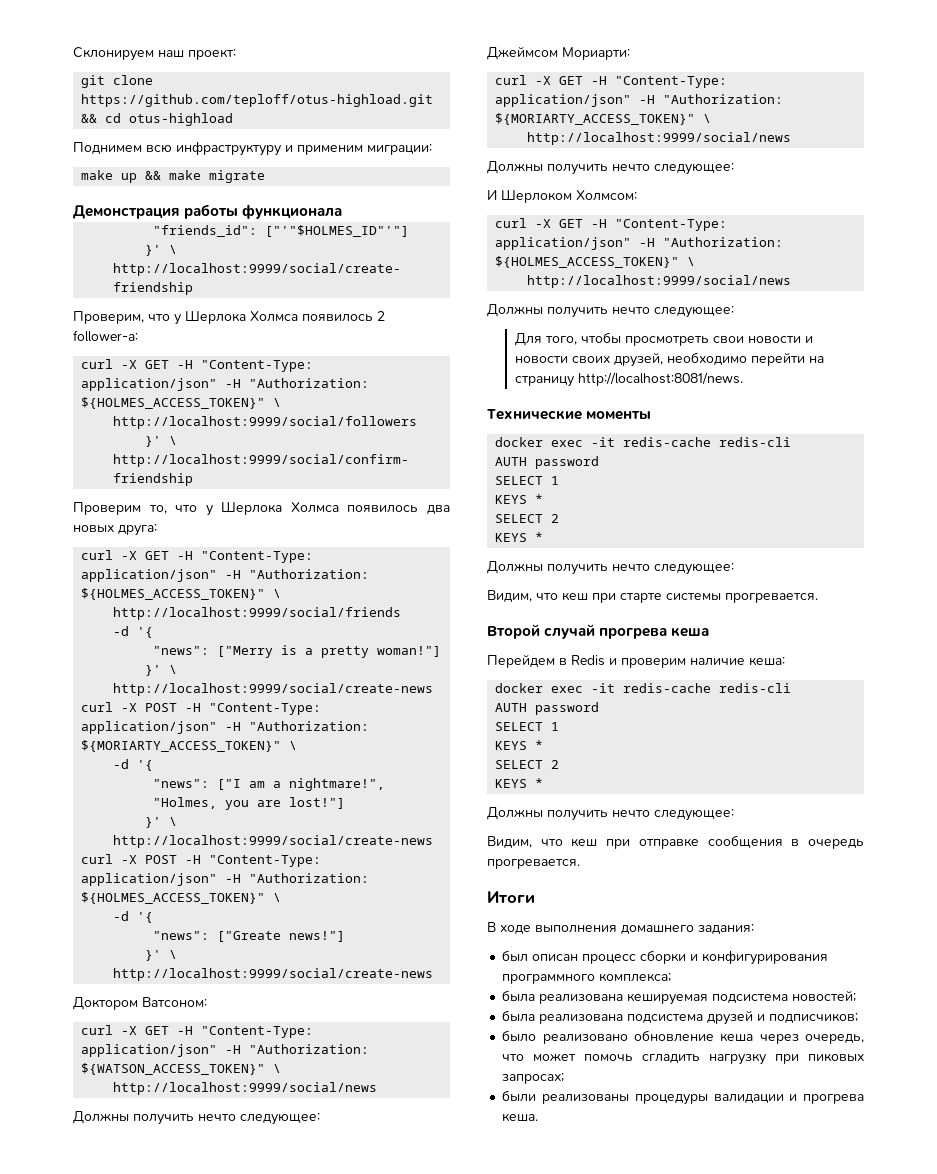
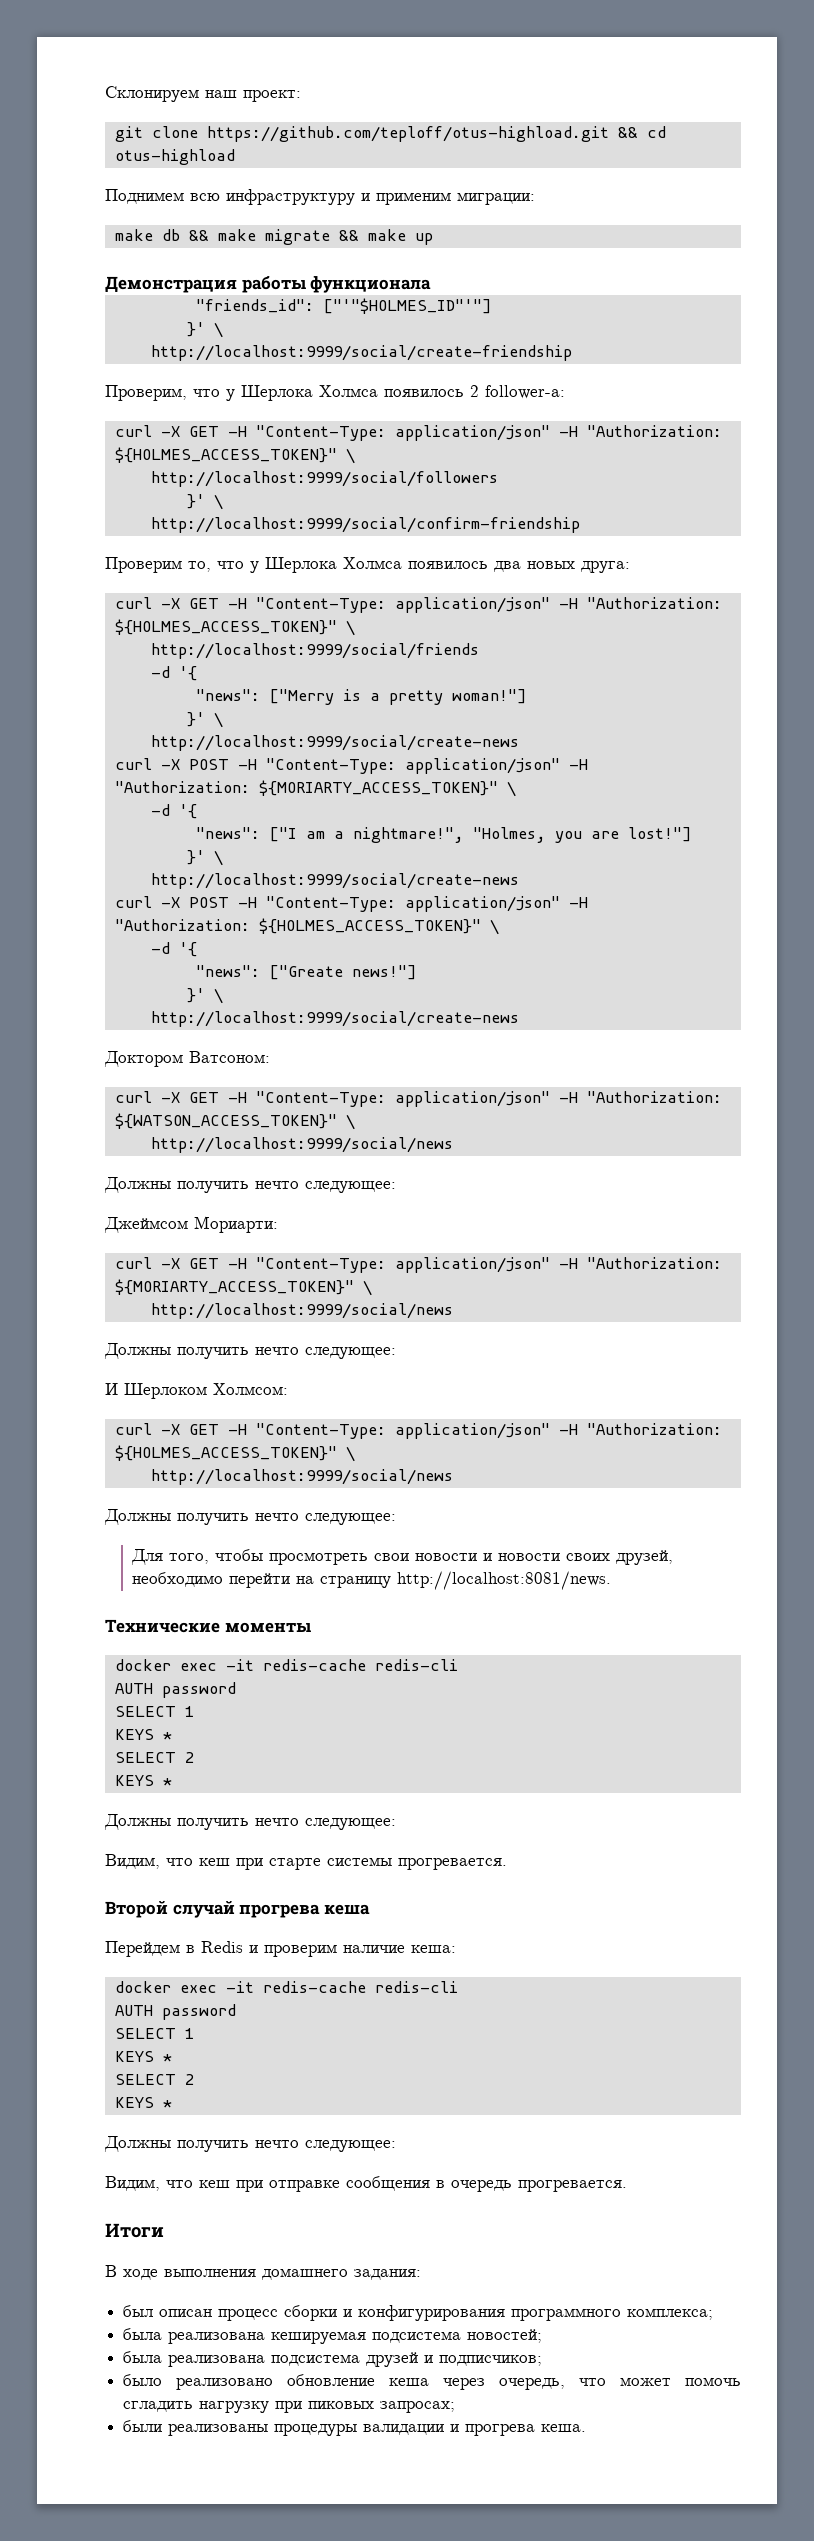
[121,173,138,183] up -> [161,229,180,241] db
(266, 176) none -> [338,229,433,245] && make up

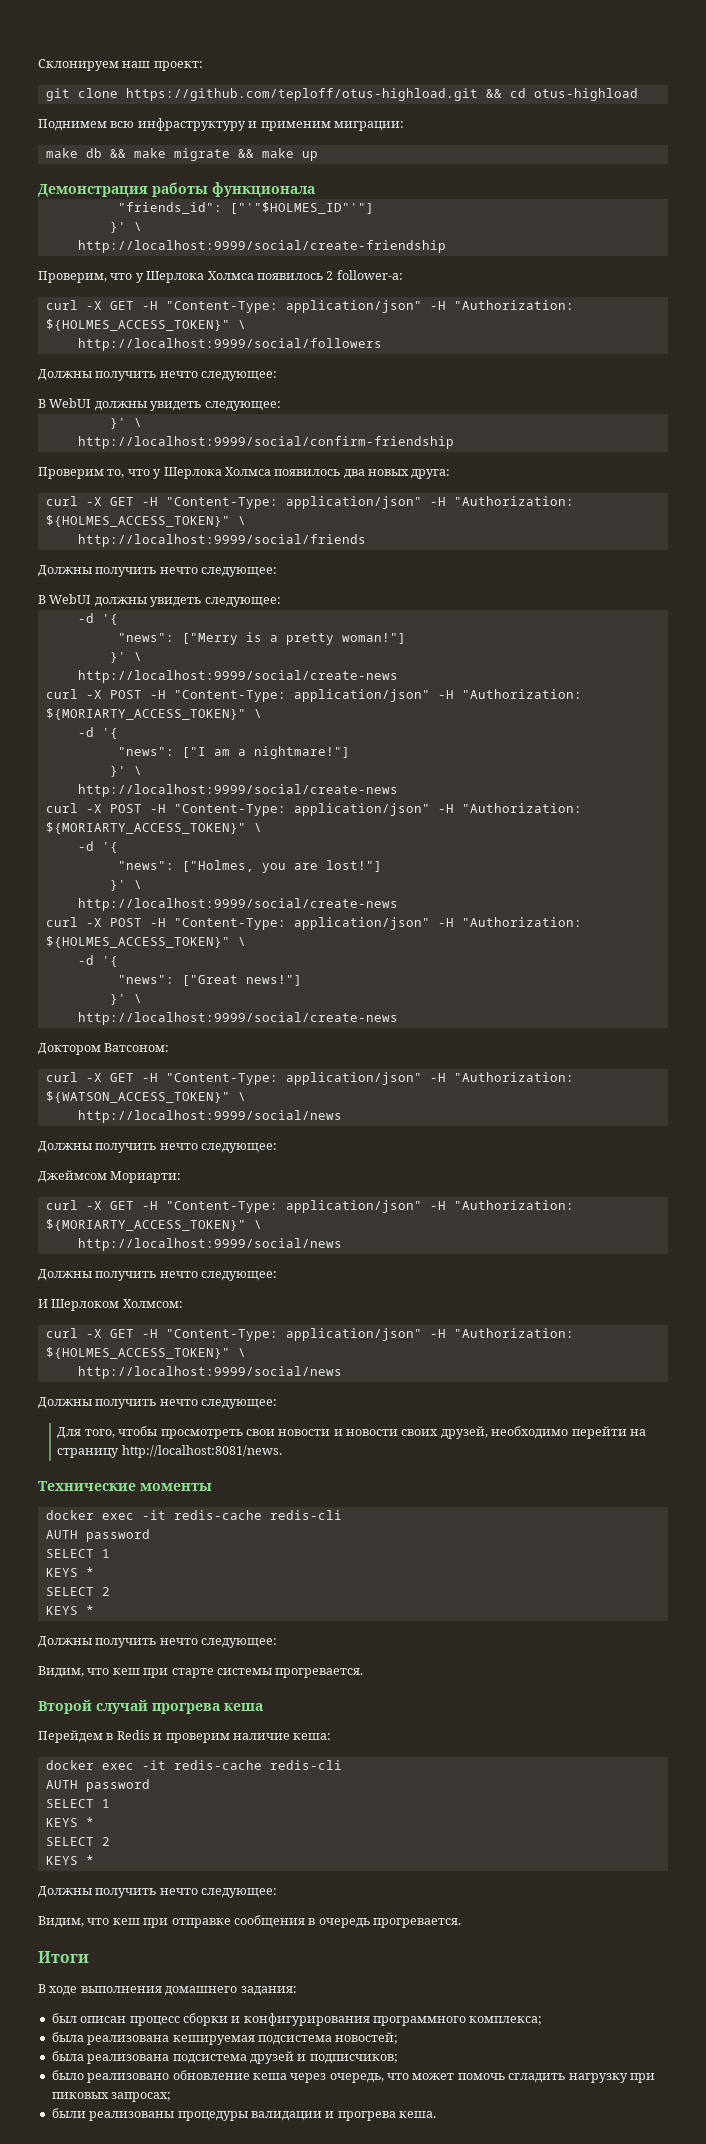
(498, 479) none -> [38,369,278,381] [38,398,281,411] // Должны получить нечто следующее: // В WebUI должны увидеть следующее:
(479, 651) none -> [38,565,278,577] [38,594,281,607] // Должны получить нечто следующее: // В WebUI должны увидеть следующее:
[352,827,546,843] nightmare!", "Holmes, -> [253,746,350,759] [109,766,142,777] [77,784,398,797] [45,803,582,816] [45,822,262,834] [77,841,118,853] [117,860,254,872] nightmare!"] // }' \ // http://localhost:9999/social/create-news // curl -X POST -H "Content-Type: application/json" -H "Authorization: ${MORIARTY_ACCESS_TOKEN}" \ // -d '{ // "news": ["Holmes,
[268,965,343,980] ["Greate -> [181,975,238,986] ["Great

